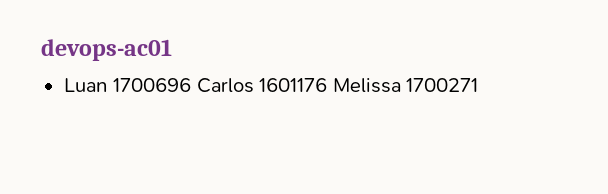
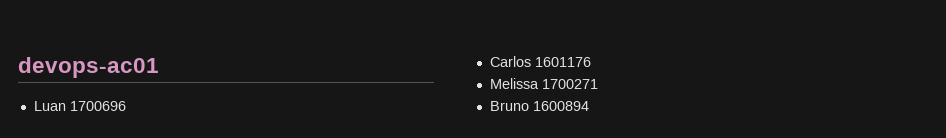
(192, 85) none -> (126, 106) //
(328, 85) none -> (591, 62) //
(479, 85) none -> [489,101,589,111] // Bruno 1600894

